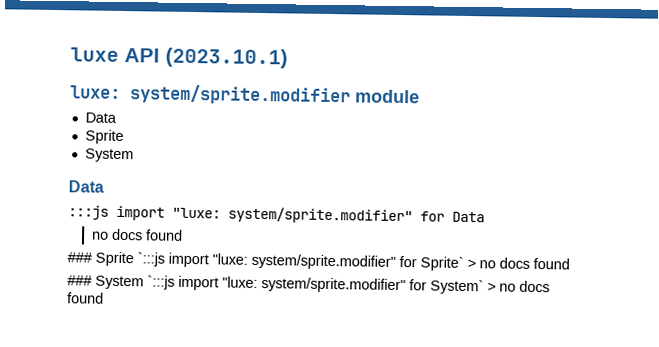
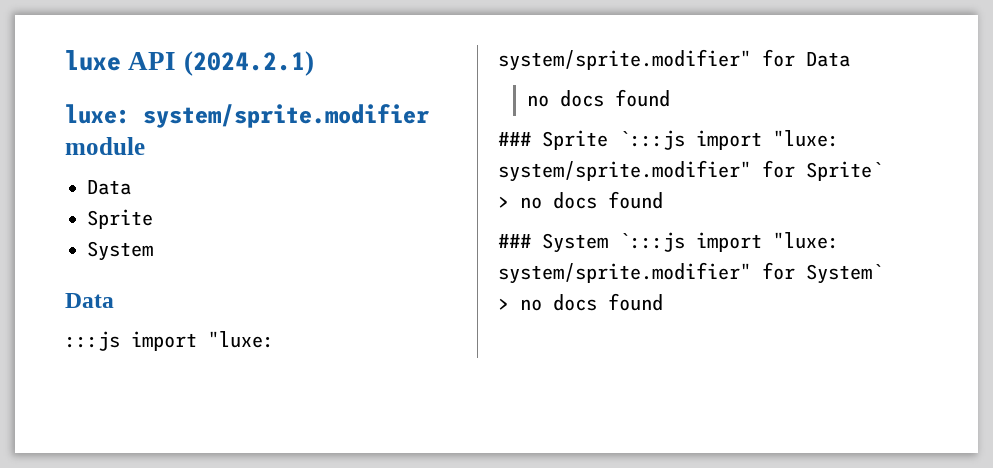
[165,47,288,69] (2023.10.1) -> [183,51,314,76] (2024.2.1)

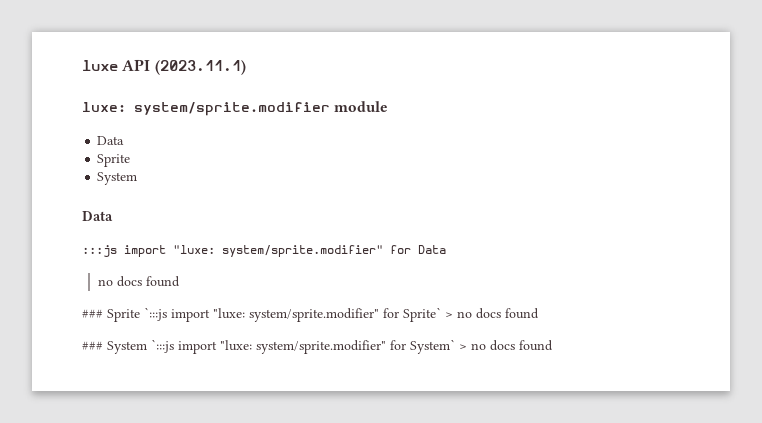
[183,51,314,76] (2024.2.1) -> [154,60,246,75] (2023.11.1)

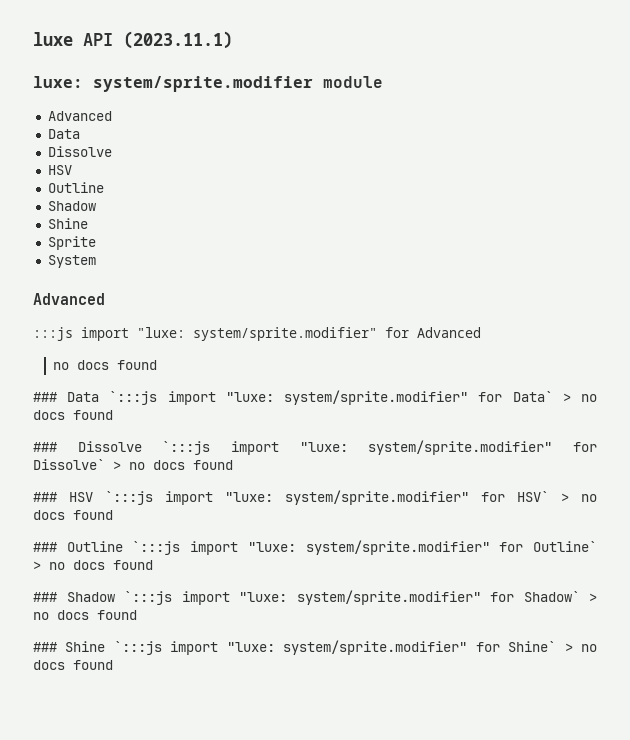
[97,136,125,145] // Data -> [47,111,112,121] [47,129,80,139] [47,146,112,157] [47,165,72,175] [47,182,104,193] [47,201,96,211] [47,218,88,229] // Advanced // Data // Dissolve // HSV // Outline // Shadow // Shine
[82,211,113,221] Data -> [33,293,105,305] Advanced
[418,245,446,254] [98,276,181,287] [82,307,539,322] [82,339,553,354] Data // no docs found // ### Sprite `:::js import "luxe: system/sprite.modifier" for Sprite` > no docs found // ### System `:::js import "luxe: system/sprite.modifier" for System` > no docs found -> [417,327,481,338] [53,360,158,370] [33,390,597,405] [33,410,113,420] [33,440,597,455] [33,459,233,470] [33,490,597,505] [33,510,113,520] [33,540,597,555] [33,560,153,570] [33,590,597,605] [33,610,137,620] [33,640,598,655] [33,660,113,670] Advanced // no docs found // ### Data `:::js import "luxe: system/sprite.modifier" for Data` > no docs found // ### Dissolve `:::js import "luxe: system/sprite.modifier" for Dissolve` > no docs found // ### HSV `:::js import "luxe: system/sprite.modifier" for HSV` > no docs found // ### Outline `:::js import "luxe: system/sprite.modifier" for Outline` > no docs found // ### Shadow `:::js import "luxe: system/sprite.modifier" for Shadow` > no docs found // ### Shine `:::js import "luxe: system/sprite.modifier" for Shine` > no docs found

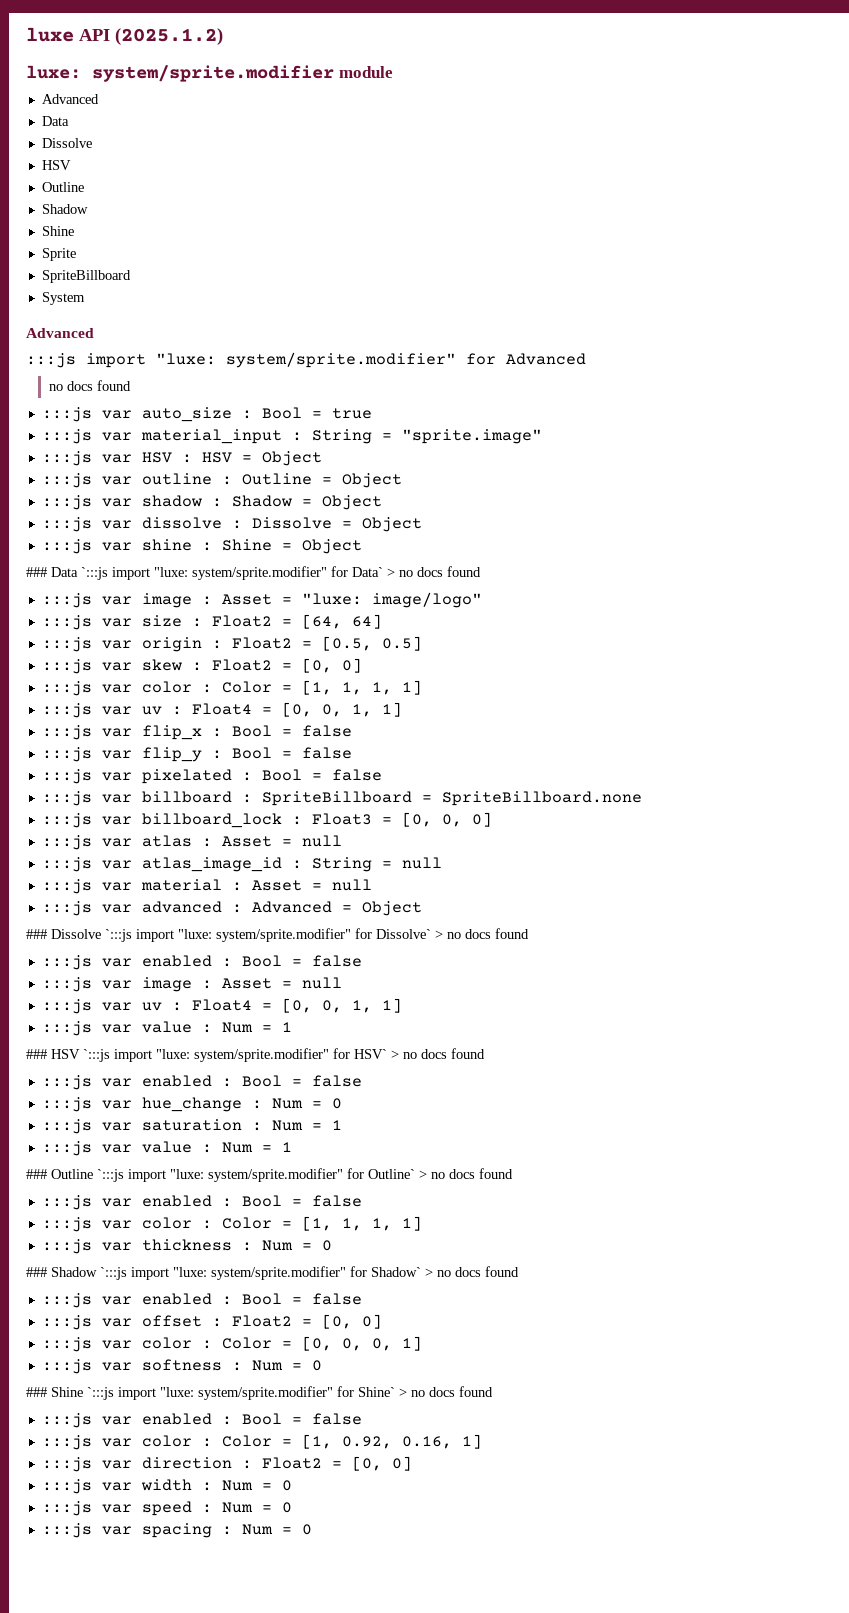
[123,31,233,49] (2023.11.1) -> [115,28,223,45] (2025.1.2)
(96, 243) none -> [41,270,131,283] // SpriteBillboard
(158, 365) none -> [41,407,372,422] [41,429,542,444] [41,451,322,466] [41,473,402,488] [41,495,382,510] [41,517,422,532] [41,539,362,554] // :::js var auto_size : Bool = true // :::js var material_input : String = "sprite.image" // :::js var HSV : HSV = Object // :::js var outline : Outline = Object // :::js var shadow : Shadow = Object // :::js var dissolve : Dissolve = Object // :::js var shine : Shine = Object
(113, 415) none -> [41,592,482,608] [41,614,382,630] [41,636,422,652] [41,658,362,674] [41,680,422,696] [41,702,402,718] [41,725,352,740] [41,747,352,762] [41,769,382,784] [41,791,642,806] [41,812,492,828] [41,835,342,850] [41,857,442,872] [41,879,372,894] [41,901,422,916] // :::js var image : Asset = "luxe: image/logo" // :::js var size : Float2 = [64, 64] // :::js var origin : Float2 = [0.5, 0.5] // :::js var skew : Float2 = [0, 0] // :::js var color : Color = [1, 1, 1, 1] // :::js var uv : Float4 = [0, 0, 1, 1] // :::js var flip_x : Bool = false // :::js var flip_y : Bool = false // :::js var pixelated : Bool = false // :::js var billboard : SpriteBillboard = SpriteBillboard.none // :::js var billboard_lock : Float3 = [0, 0, 0] // :::js var atlas : Asset = null // :::js var atlas_image_id : String = null // :::js var material : Asset = null // :::js var advanced : Advanced = Object
(233, 465) none -> [41,955,362,970] [41,977,342,992] [41,998,402,1014] [41,1021,292,1036] // :::js var enabled : Bool = false // :::js var image : Asset = null // :::js var uv : Float4 = [0, 0, 1, 1] // :::js var value : Num = 1
(113, 515) none -> [41,1075,362,1090] [41,1097,342,1112] [41,1119,342,1134] [41,1141,292,1156] // :::js var enabled : Bool = false // :::js var hue_change : Num = 0 // :::js var saturation : Num = 1 // :::js var value : Num = 1
(153, 565) none -> [41,1195,362,1210] [41,1216,422,1232] [41,1239,332,1254] // :::js var enabled : Bool = false // :::js var color : Color = [1, 1, 1, 1] // :::js var thickness : Num = 0
(137, 615) none -> [41,1293,362,1308] [41,1314,382,1330] [41,1336,422,1352] [41,1359,322,1374] // :::js var enabled : Bool = false // :::js var offset : Float2 = [0, 0] // :::js var color : Color = [0, 0, 0, 1] // :::js var softness : Num = 0
(113, 665) none -> [41,1413,362,1428] [41,1434,482,1450] [41,1456,412,1472] [41,1479,292,1494] [41,1501,292,1516] [41,1523,312,1538] // :::js var enabled : Bool = false // :::js var color : Color = [1, 0.92, 0.16, 1] // :::js var direction : Float2 = [0, 0] // :::js var width : Num = 0 // :::js var speed : Num = 0 // :::js var spacing : Num = 0

